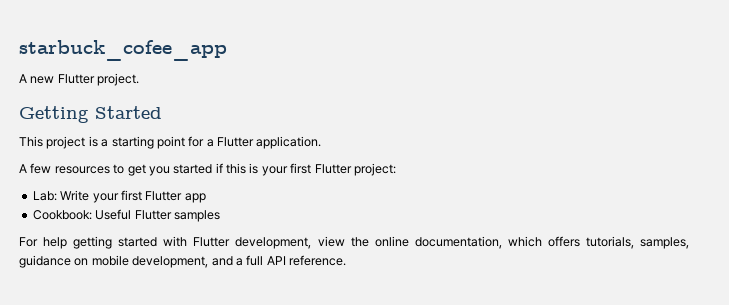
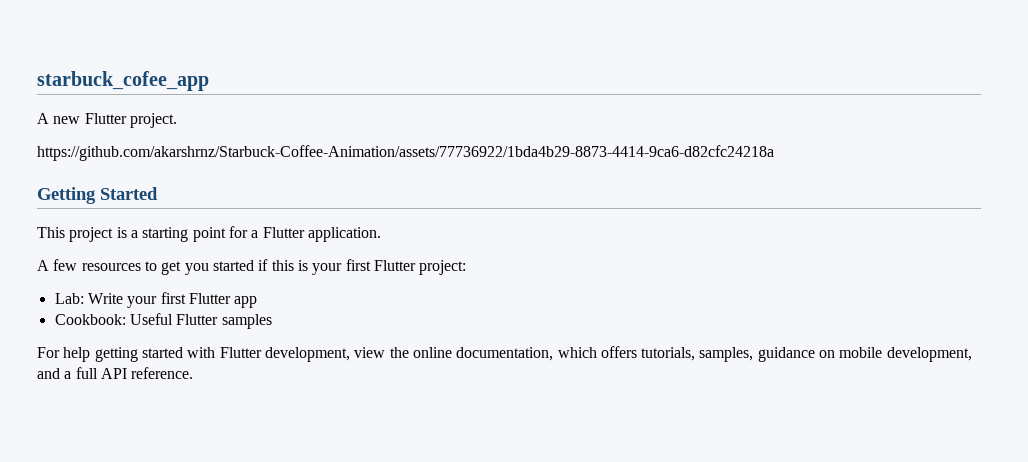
(140, 79) none -> [37,145,774,161] // https://github.com/akarshrnz/Starbuck-Coffee-Animation/assets/77736922/1bda4b29-8873-4414-9ca6-d82cfc24218a

